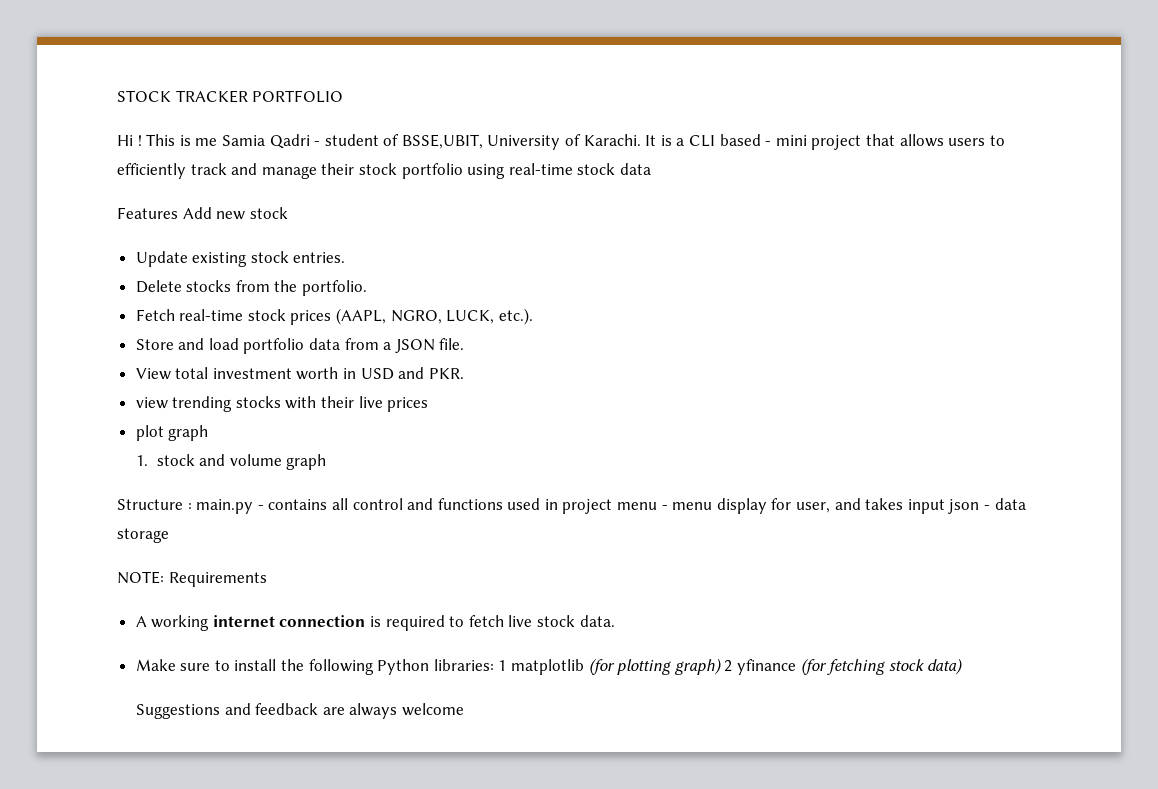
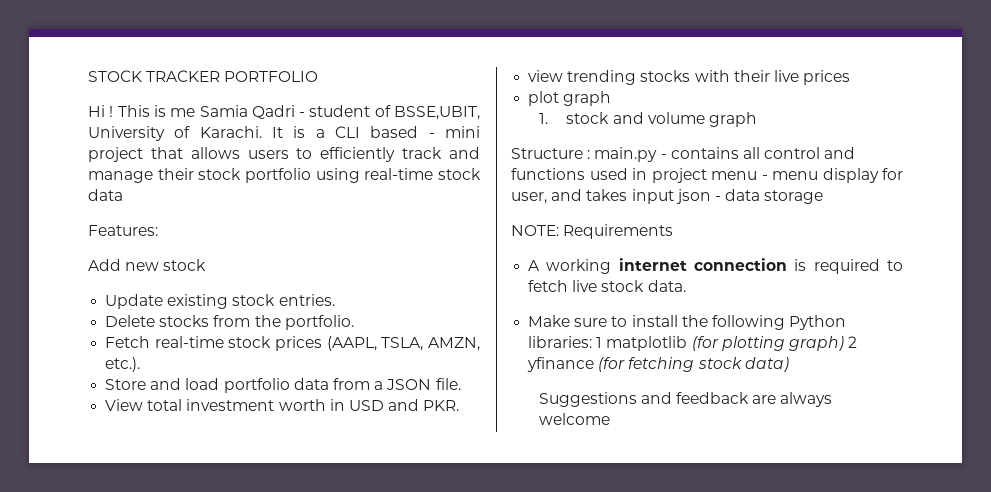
[117,207,178,219] Features -> [88,225,158,236] Features: //
[390,310,495,324] NGRO, LUCK, -> [381,337,480,351] TSLA, AMZN,

